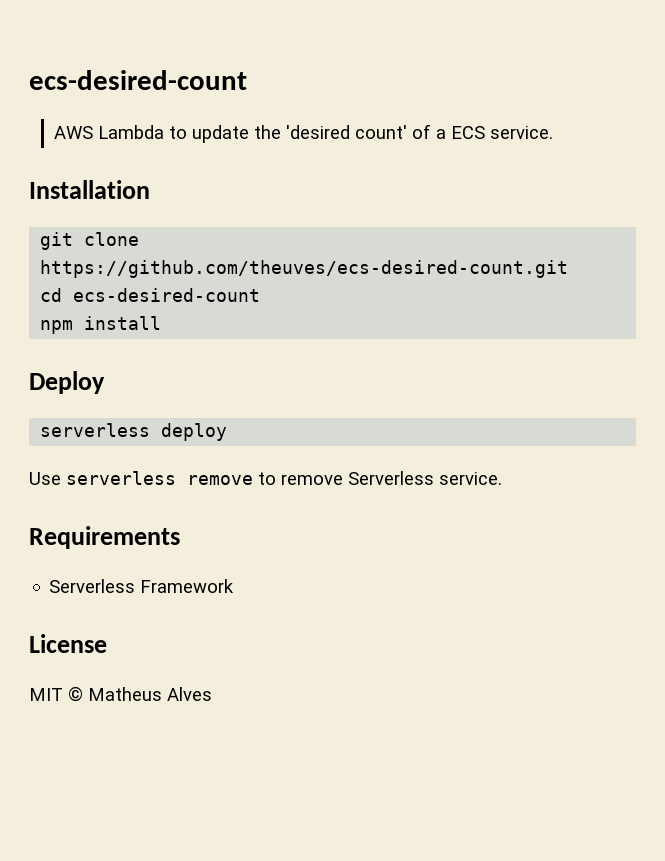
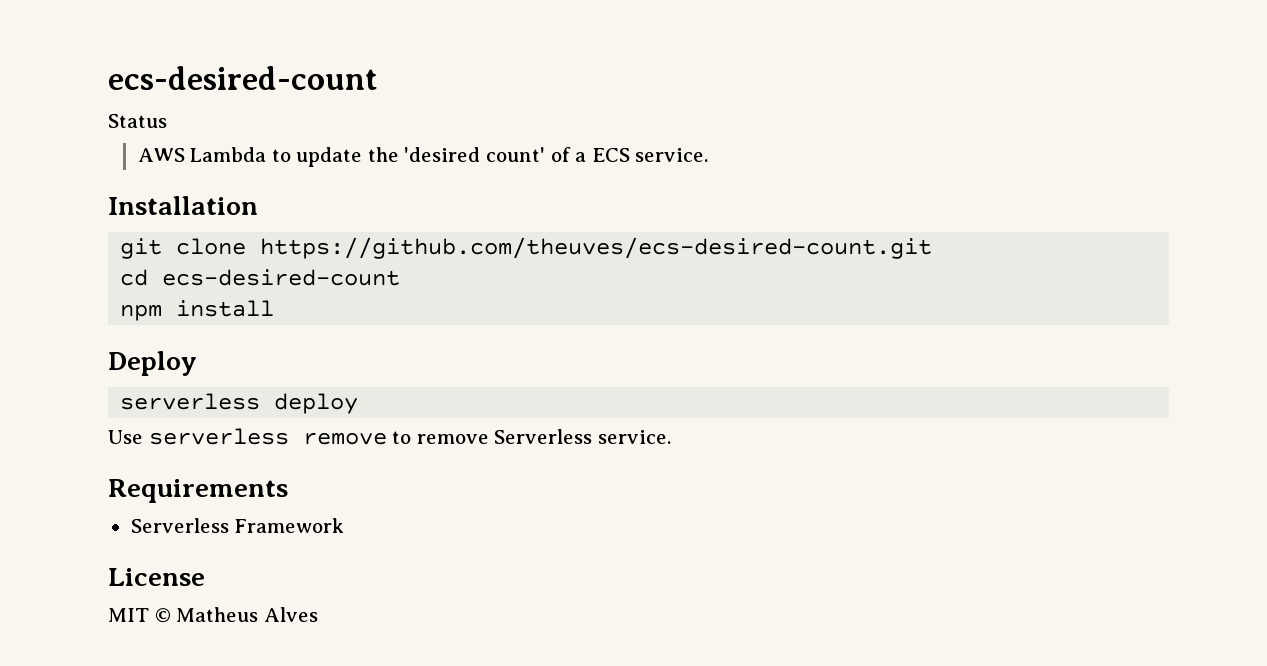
[29,70,247,90] ecs-desired-count -> [108,66,378,90] [108,114,167,128] ecs-desired-count // Status

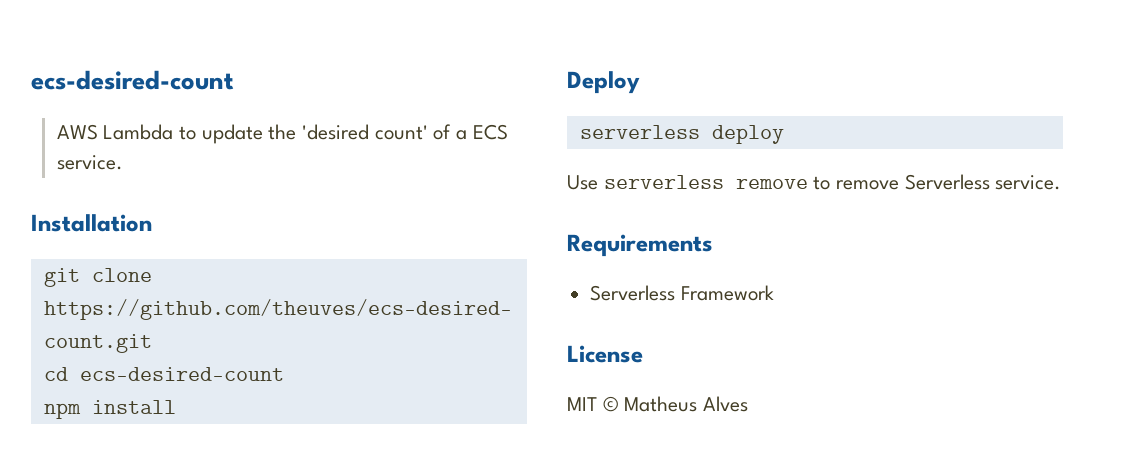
[108,66,378,90] [108,114,167,128] ecs-desired-count // Status -> [31,70,234,90] ecs-desired-count

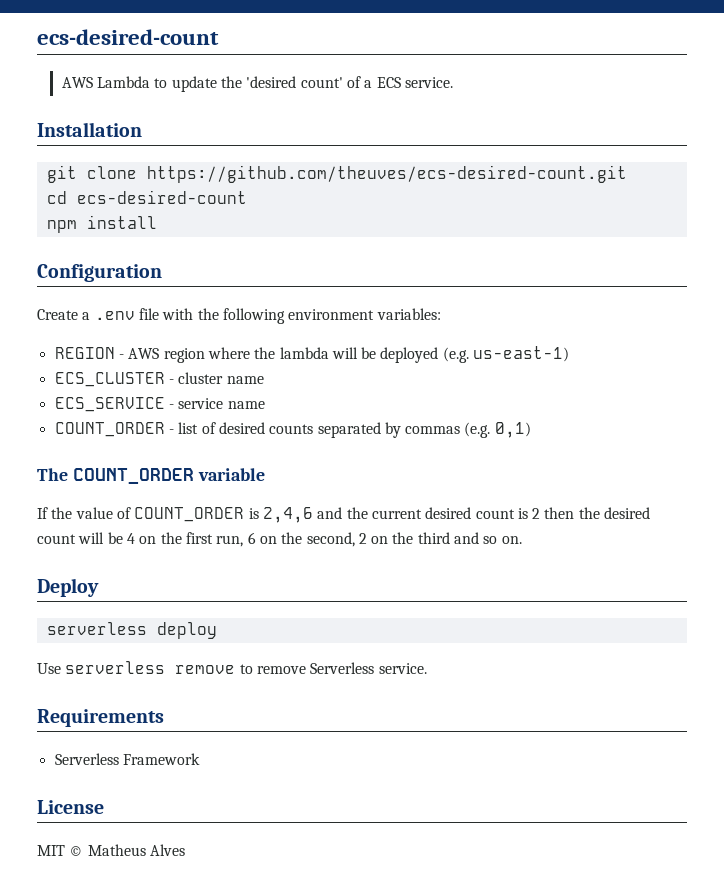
(176, 407) none -> [37,264,162,282] [37,308,441,324] [54,346,570,363] [54,372,264,387] [54,397,265,412] [54,422,531,438] [37,468,265,484] [37,507,651,523] [37,532,522,547] // Configuration // Create a .env file with the following environment variables: // REGION - AWS region where the lambda will be deployed (e.g. us-east-1) // ECS_CLUSTER - cluster name // ECS_SERVICE - service name // COUNT_ORDER - list of desired counts separated by commas (e.g. 0,1) // The COUNT_ORDER variable // If the value of COUNT_ORDER is 2,4,6 and the current desired count is 2 then the desired count will be 4 on the first run, 6 on the second, 2 on the third and so on.

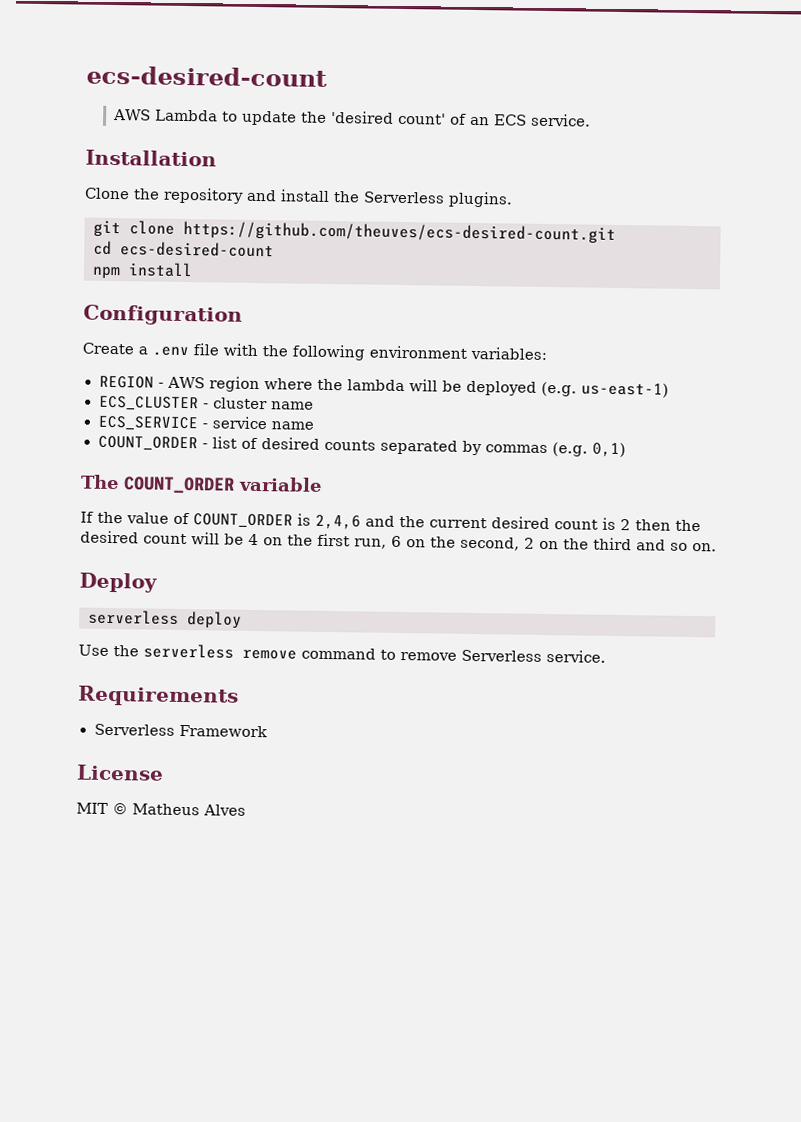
[364,80,373,88] a -> [469,116,490,126] an
(142, 129) none -> [84,187,513,208] // Clone the repository and install the Serverless plugins.
(61, 668) none -> [113,645,139,657] the
(236, 669) none -> [301,647,376,660] command

